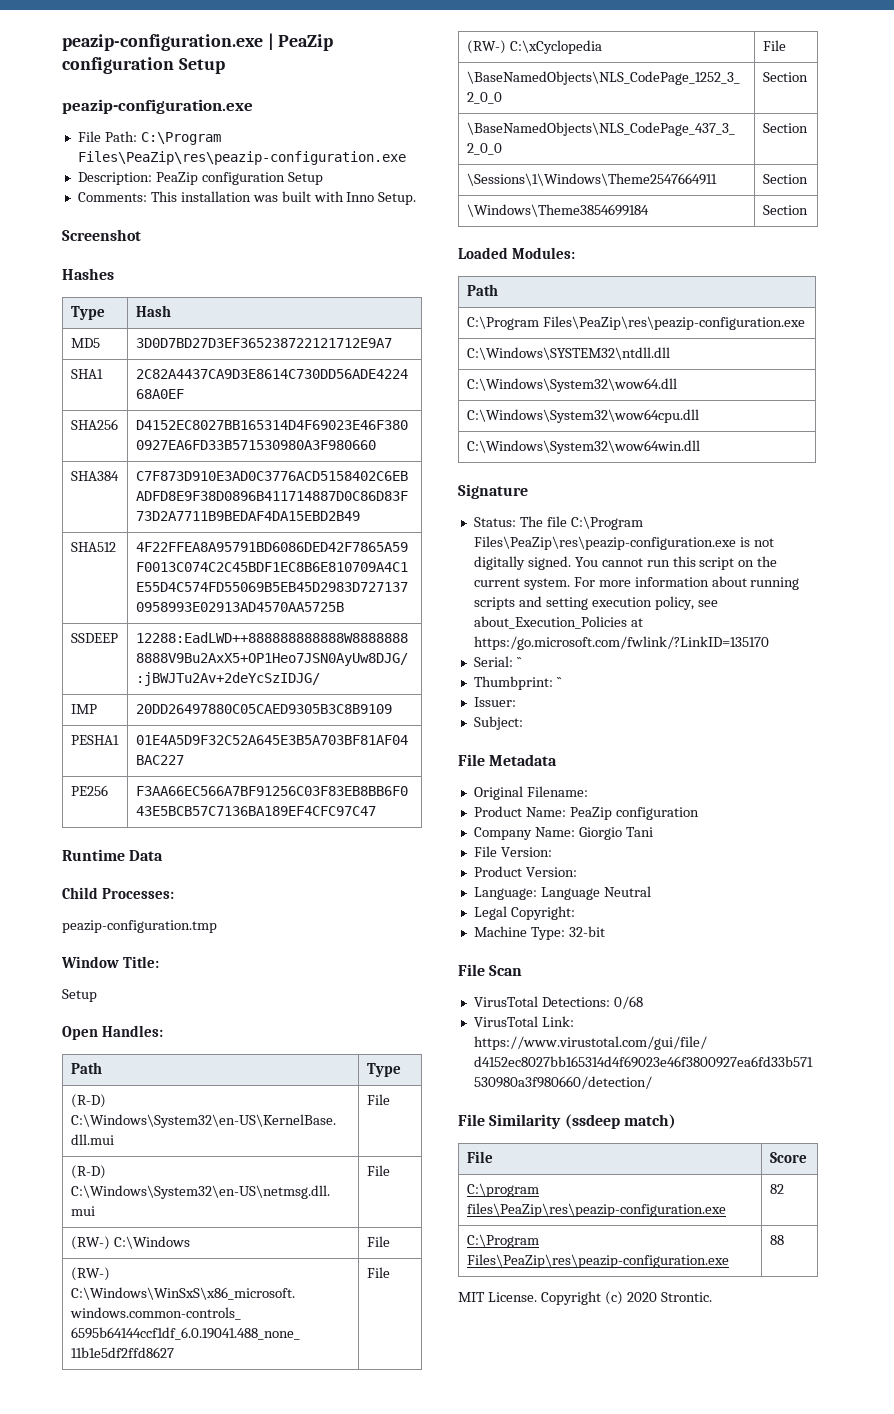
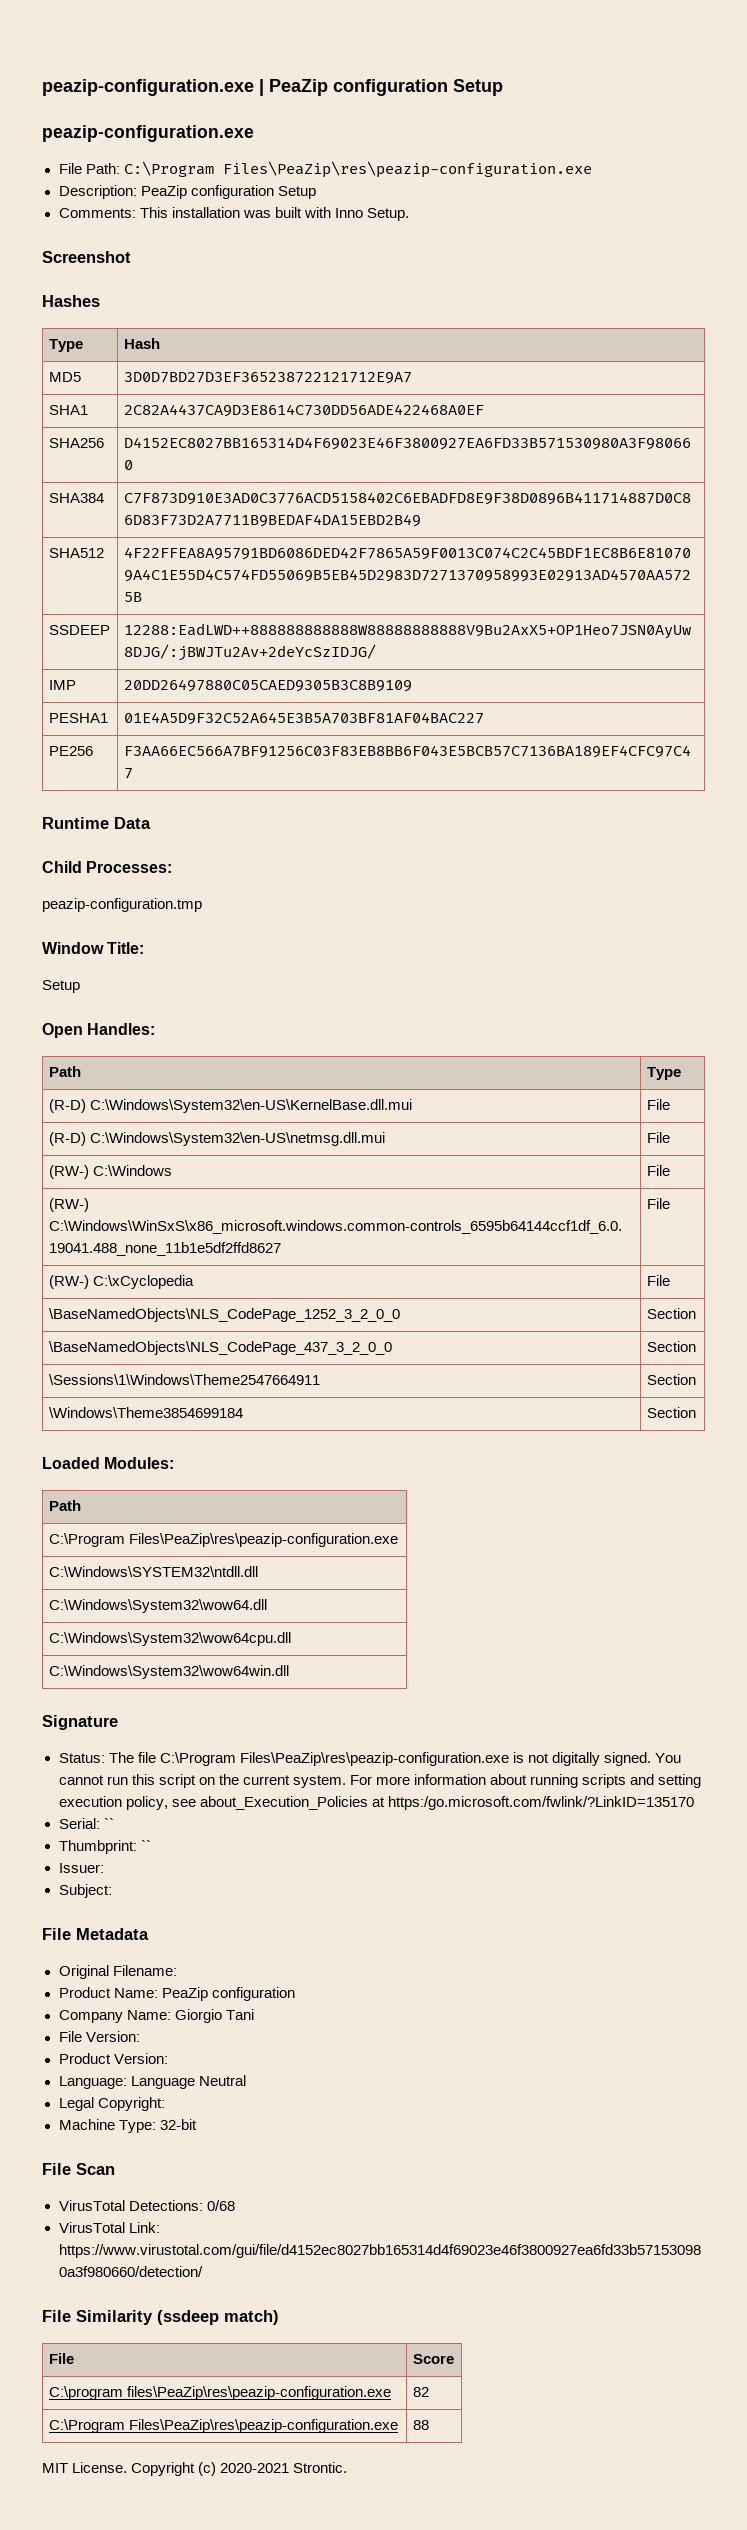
[626,1292,657,1302] 2020 -> [220,2463,290,2473] 2020-2021

